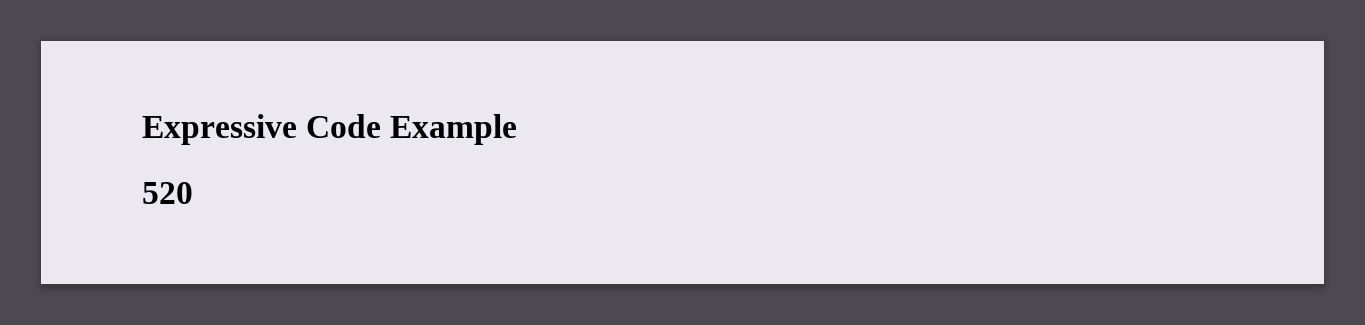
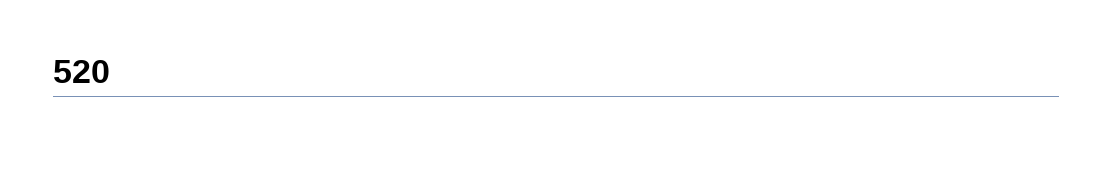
[142,114,518,145] Expressive Code Example // -> (53, 71) none

